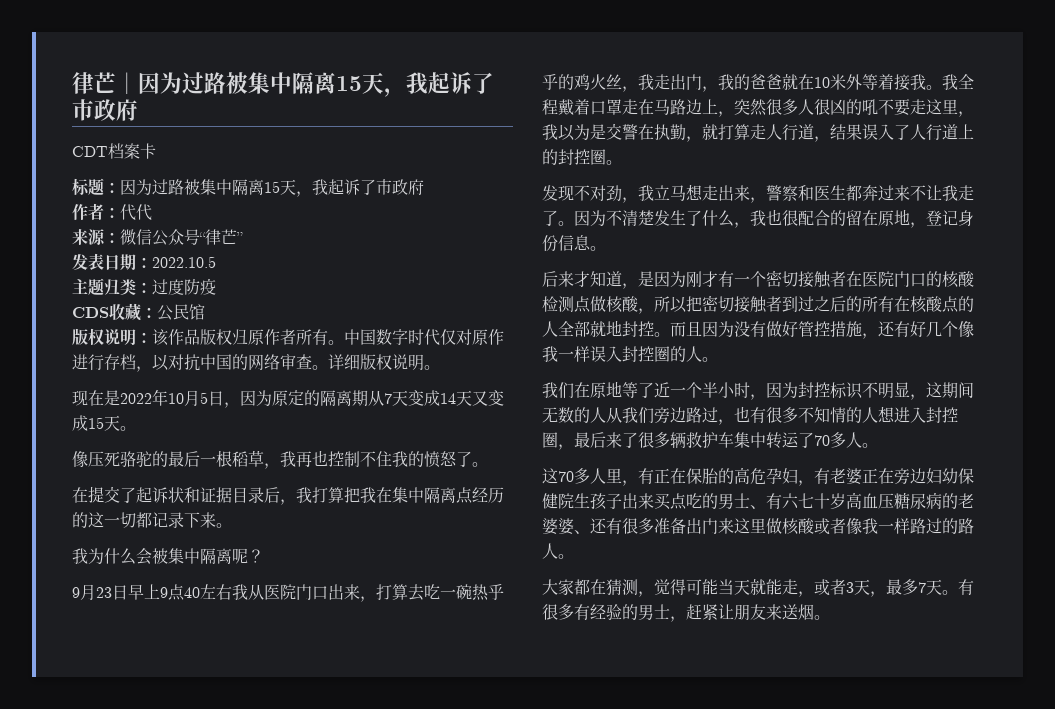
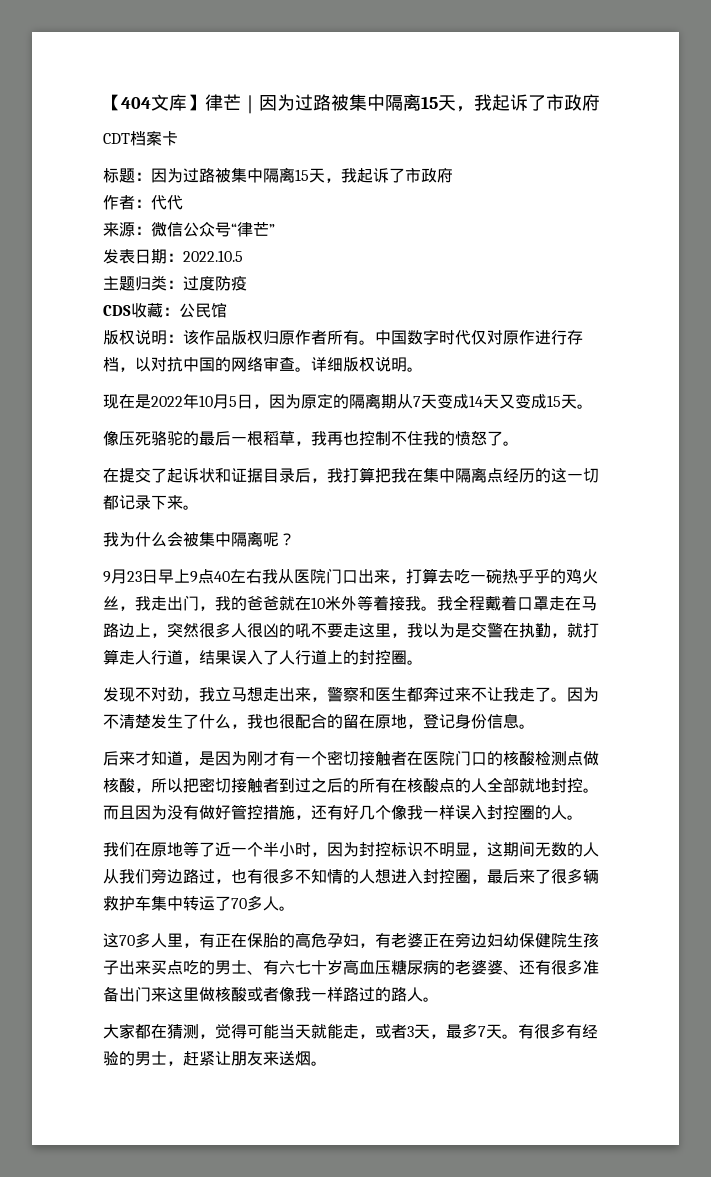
(72, 83) none -> [103,94,205,111] 【404文库】

